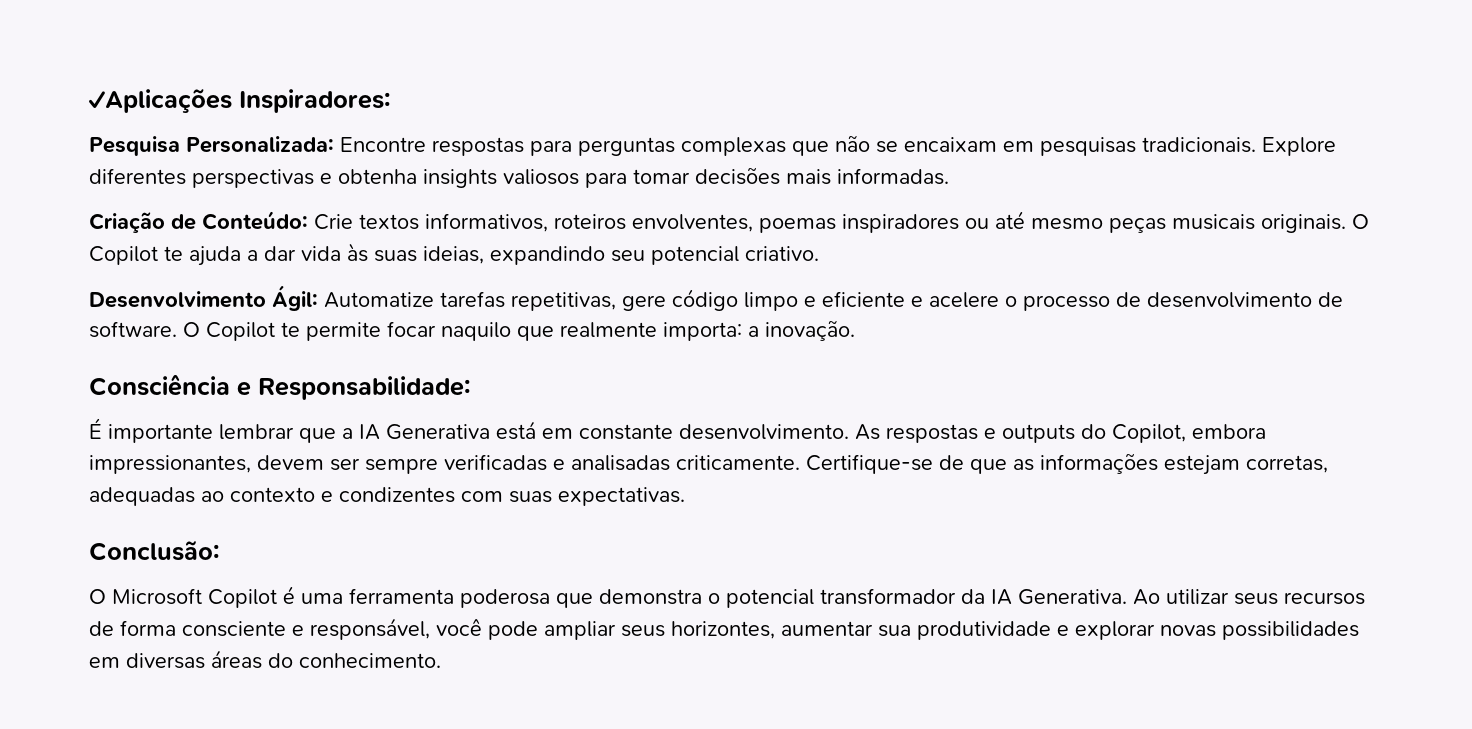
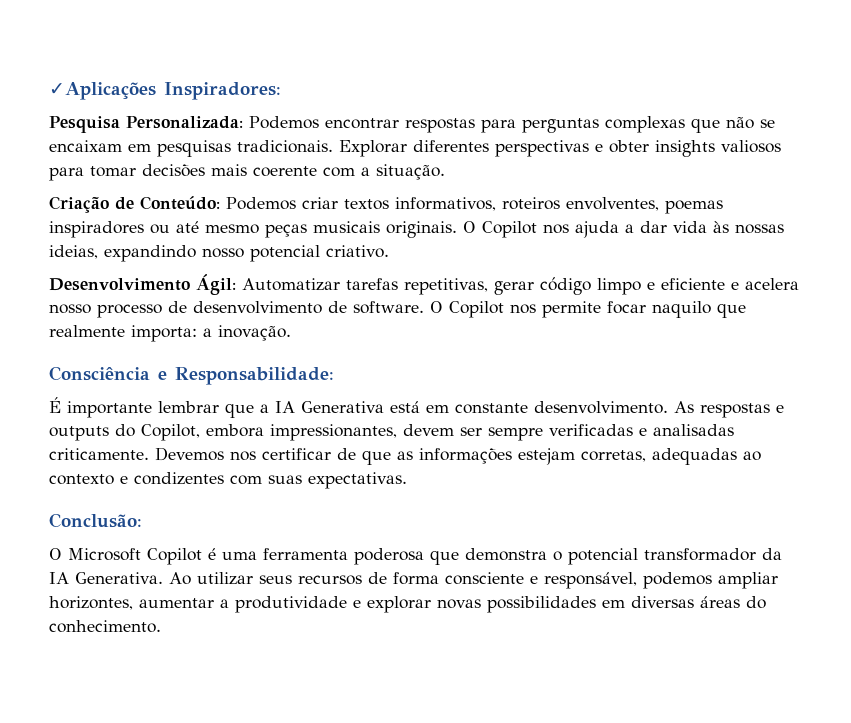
[340,137,426,152] Encontre -> [249,116,399,129] Podemos encontrar
[1262,137,1336,156] Explore -> [339,140,407,157] Explorar
[338,169,417,184] obtenha -> [609,140,649,153] obter
[837,168,949,185] informadas. -> [253,164,445,180] coerente com a situação.
[314,214,353,230] Crie -> [226,197,338,210] Podemos criar
[164,246,183,261] te -> [543,224,569,234] nos
[374,250,417,262] suas -> [735,224,784,234] nossas
[611,250,645,262] seu -> [202,248,244,258] nosso
[324,292,434,308] Automatize -> [242,278,340,291] Automatizar
[622,295,666,311] gere -> [494,281,534,295] gerar
[929,292,1017,308] acelere o -> [745,278,799,290] [49,304,91,314] acelera nosso
[281,322,300,337] te -> [510,304,536,314] nos
[806,454,933,474] Certifique-se -> [155,447,331,461] Devemos nos certificar
[436,619,665,640] você pode ampliar seus -> [643,572,778,589] podemos ampliar
[878,625,911,637] sua -> [220,599,229,608] a

